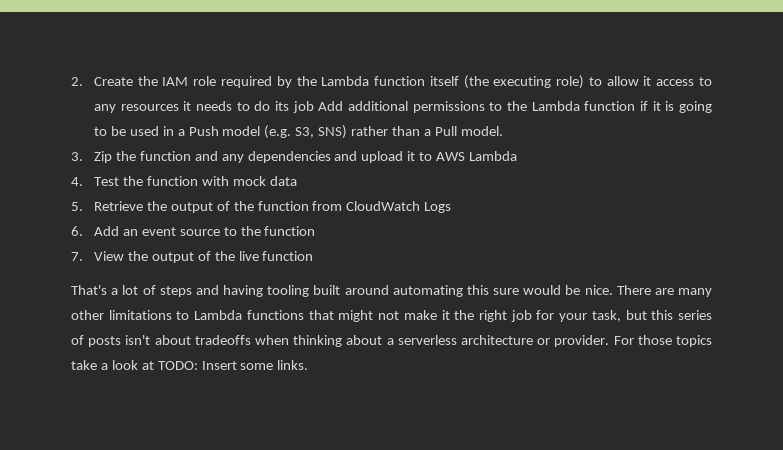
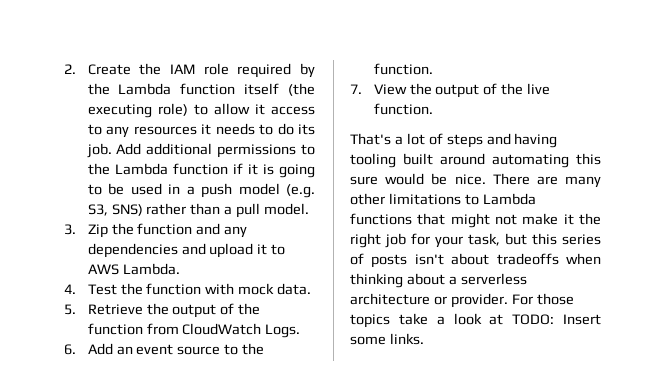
[292,101,314,113] job -> [86,143,112,158] job.
[188,126,219,136] Push -> [201,183,233,198] push
[434,126,457,136] Pull -> [236,203,261,218] pull
[468,151,517,161] Lambda -> [122,263,180,275] Lambda.
[269,176,297,186] data -> [277,283,312,295] data.
[424,202,452,213] Logs -> [265,324,301,338] Logs.
[264,226,316,236] function -> [373,63,433,75] function.
[262,251,314,261] function -> [373,103,433,115] function.

